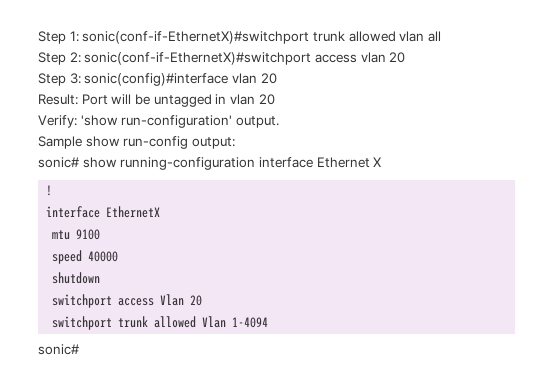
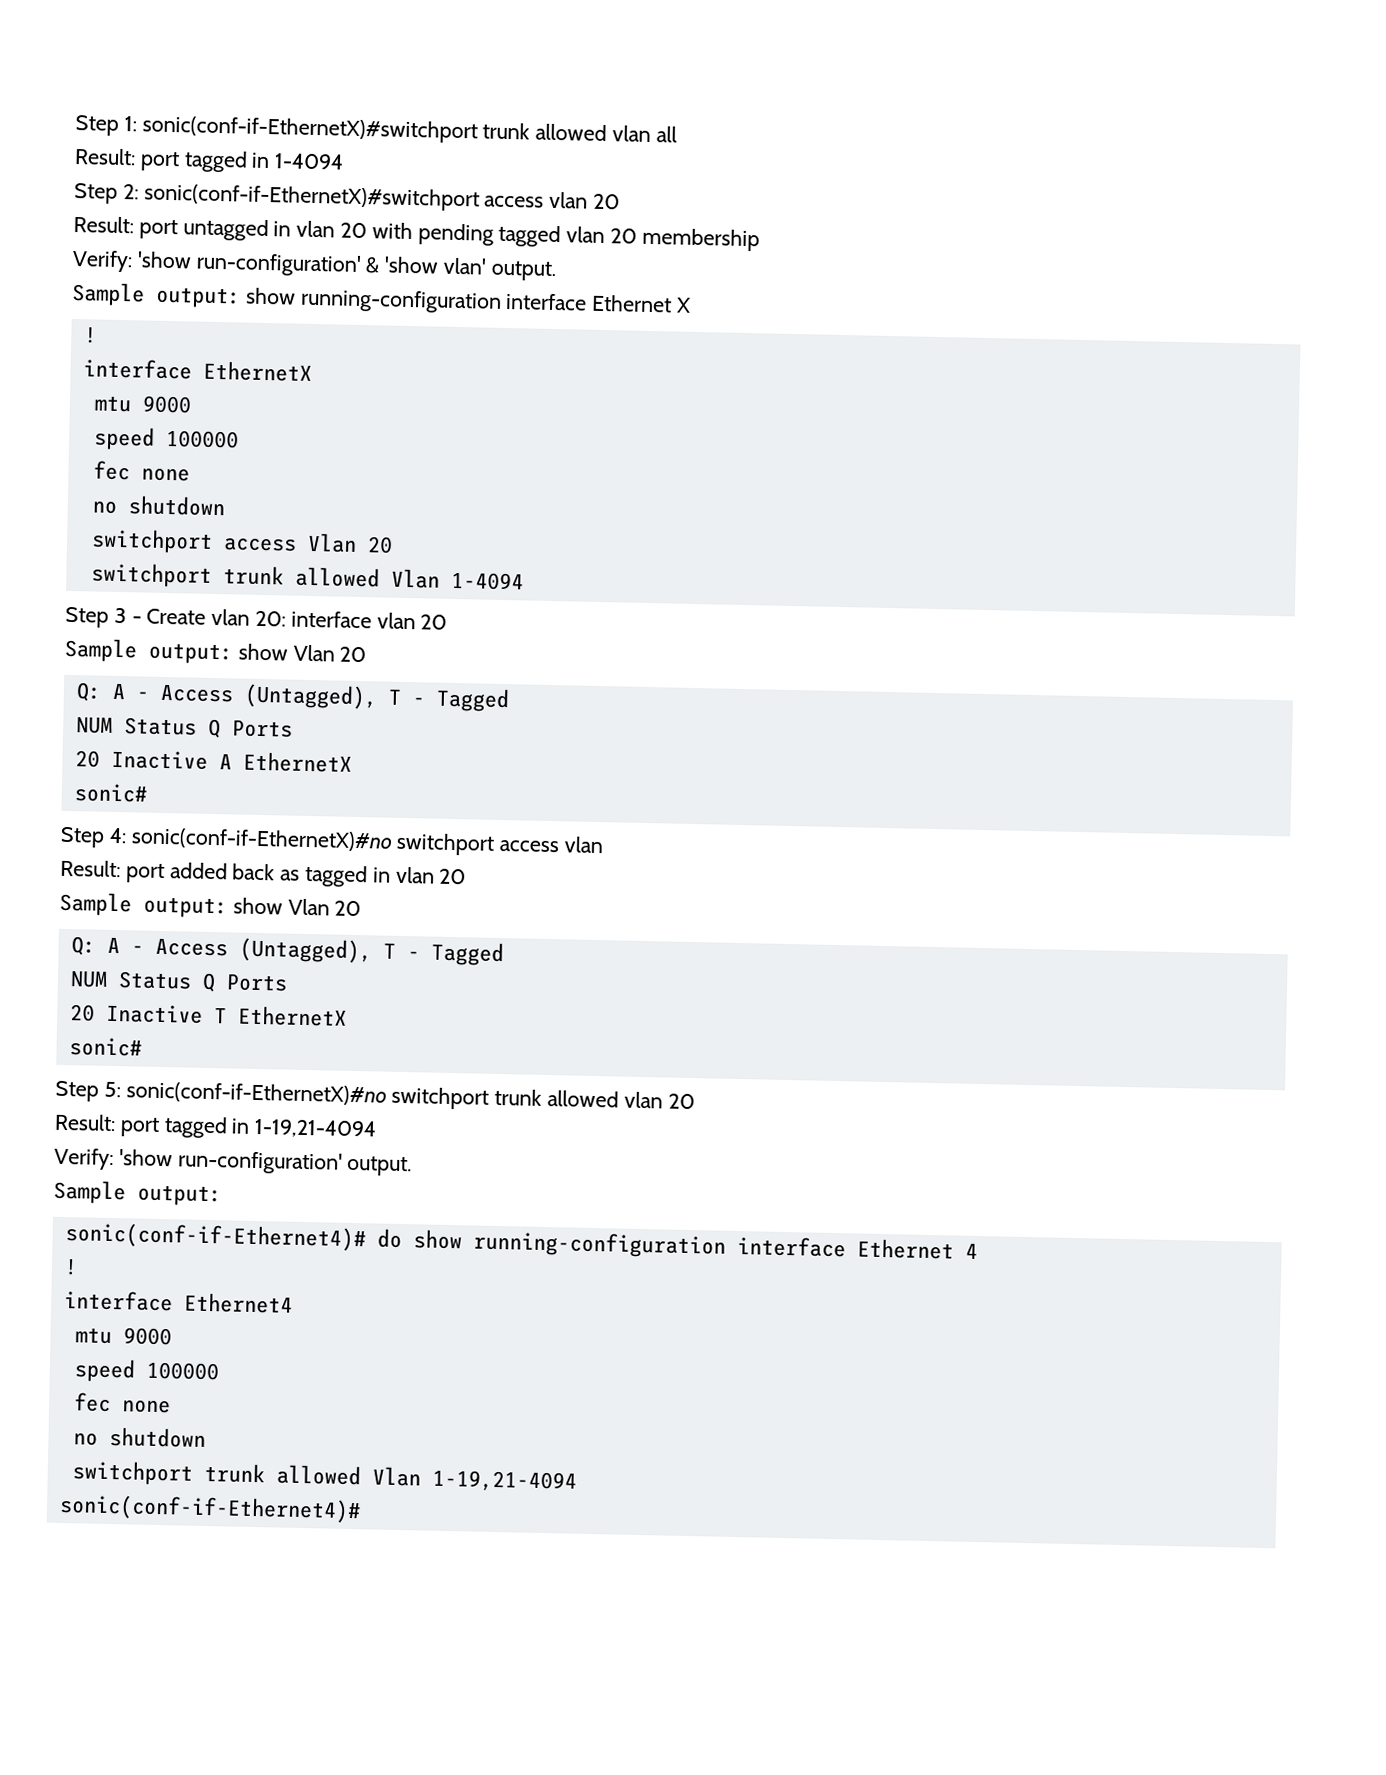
(441, 36) none -> [74,148,345,173] // Result: port tagged in 1-4094
[38,73,277,86] [38,94,275,107] [38,115,279,128] [38,136,235,149] [38,157,79,168] Step 3: sonic(config)#interface vlan 20 // Result: Port will be untagged in vlan 20 // Verify: 'show run-configuration' output. // Sample show run-config output: // sonic# -> [73,215,760,252] [72,249,556,282] [71,281,241,309] Result: port untagged in vlan 20 with pending tagged vlan 20 membership // Verify: 'show run-configuration' & 'show vlan' output. // Sample output:
[76,229,101,240] [52,250,119,264] 9100 // speed 40000 // -> [141,395,192,414] [92,426,239,451] [92,460,190,482] [91,500,117,514] 9000 // speed 100000 // fec none // no
[38,344,79,355] sonic# -> [65,606,448,630] [64,637,367,665] [75,682,510,713] [75,716,293,739] [74,749,352,773] [73,783,148,803] [60,826,605,856] [60,859,467,888] [59,891,362,919] [70,936,504,967] [69,970,288,993] [69,1003,347,1027] [68,1037,142,1057] [55,1080,695,1110] [54,1113,378,1139] [54,1147,413,1177] [53,1179,222,1207] [64,1222,978,1260] [63,1258,78,1276] [63,1290,293,1314] [74,1327,172,1346] [73,1358,220,1383] [72,1392,171,1414] [72,1426,206,1448] [71,1460,577,1493] [58,1493,361,1524] Step 3 - Create vlan 20: interface vlan 20 // Sample output: show Vlan 20 // Q: A - Access (Untagged), T - Tagged // NUM Status Q Ports // 20 Inactive A EthernetX // sonic# // Step 4: sonic(conf-if-EthernetX)#no switchport access vlan // Result: port added back as tagged in vlan 20 // Sample output: show Vlan 20 // Q: A - Access (Untagged), T - Tagged // NUM Status Q Ports // 20 Inactive T EthernetX // sonic# // Step 5: sonic(conf-if-EthernetX)#no switchport trunk allowed vlan 20 // Result: port tagged in 1-19,21-4094 // Verify: 'show run-configuration' output. // Sample output: // sonic(conf-if-Ethernet4)# do show running-configuration interface Ethernet 4 // ! // interface Ethernet4 // mtu 9000 // speed 100000 // fec none // no shutdown // switchport trunk allowed Vlan 1-19,21-4094 // sonic(conf-if-Ethernet4)#

